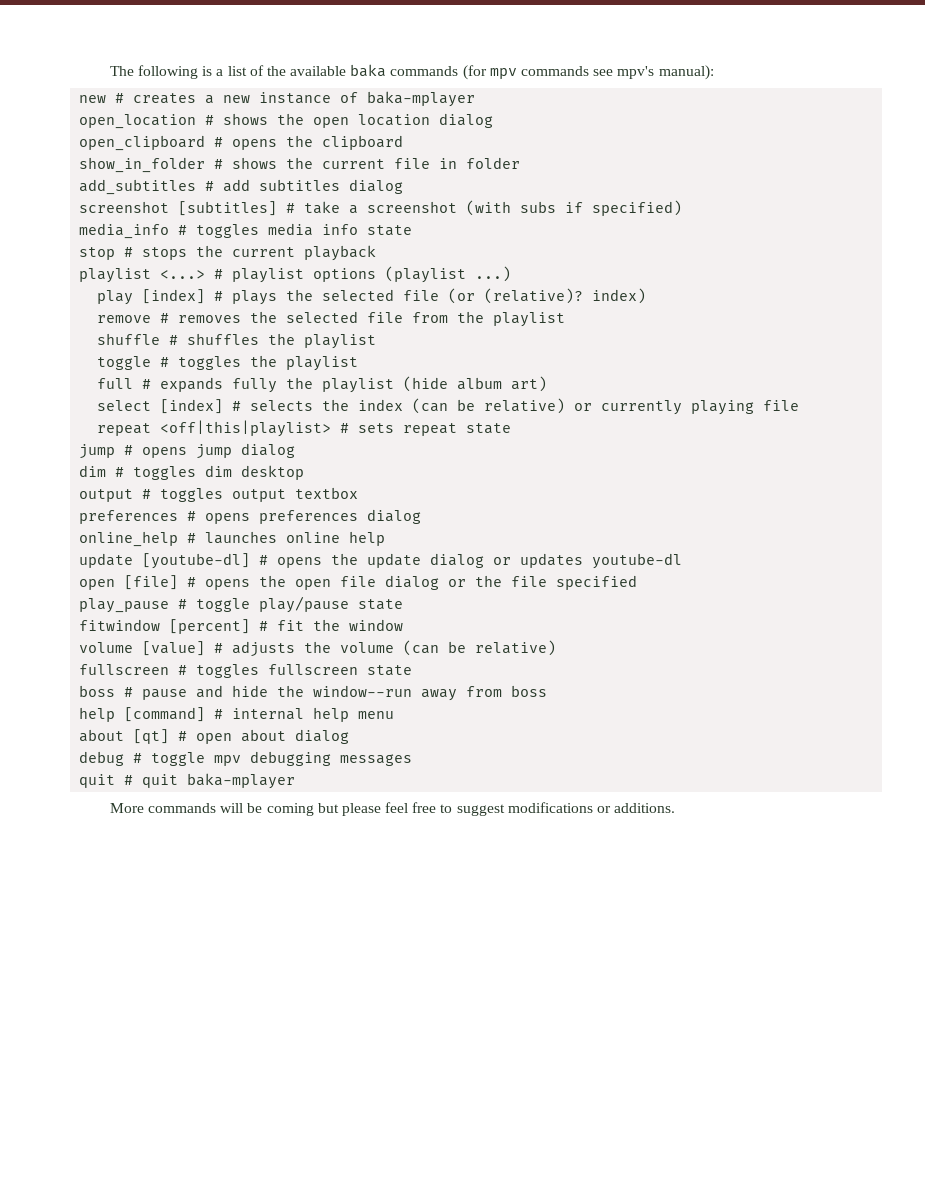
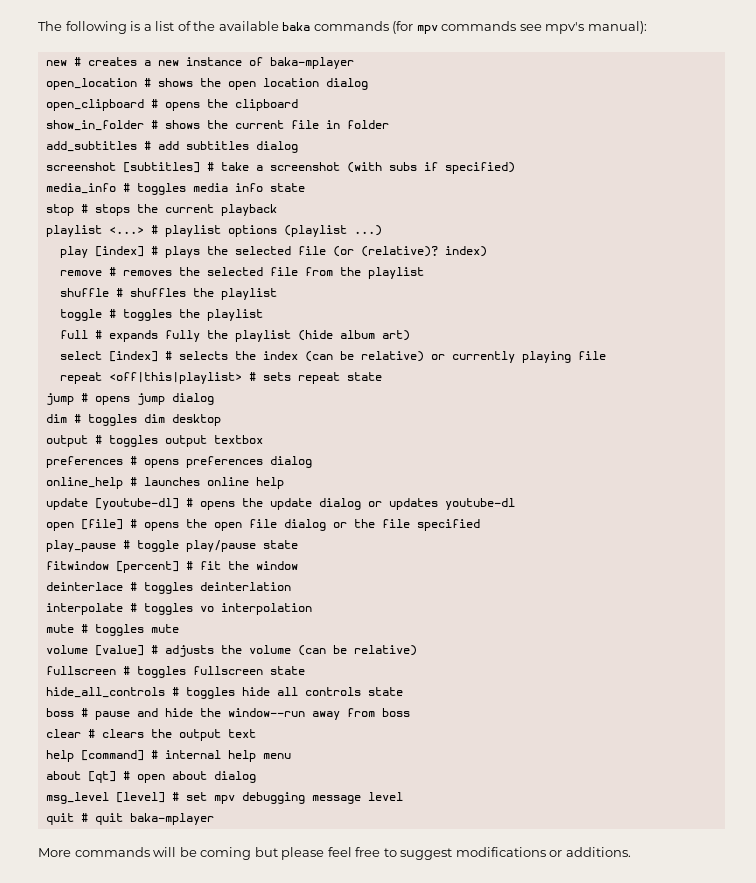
(404, 625) none -> [45,582,291,594] [45,603,312,615] [45,624,179,636] // deinterlace # toggles deinterlation // interpolate # toggles vo interpolation // mute # toggles mute
(413, 670) none -> [45,687,403,699] // hide_all_controls # toggles hide all controls state
(548, 691) none -> [45,729,256,741] // clear # clears the output text
[79,751,413,766] debug # toggle mpv debugging messages -> [45,792,403,804] msg_level [level] # set mpv debugging message level

